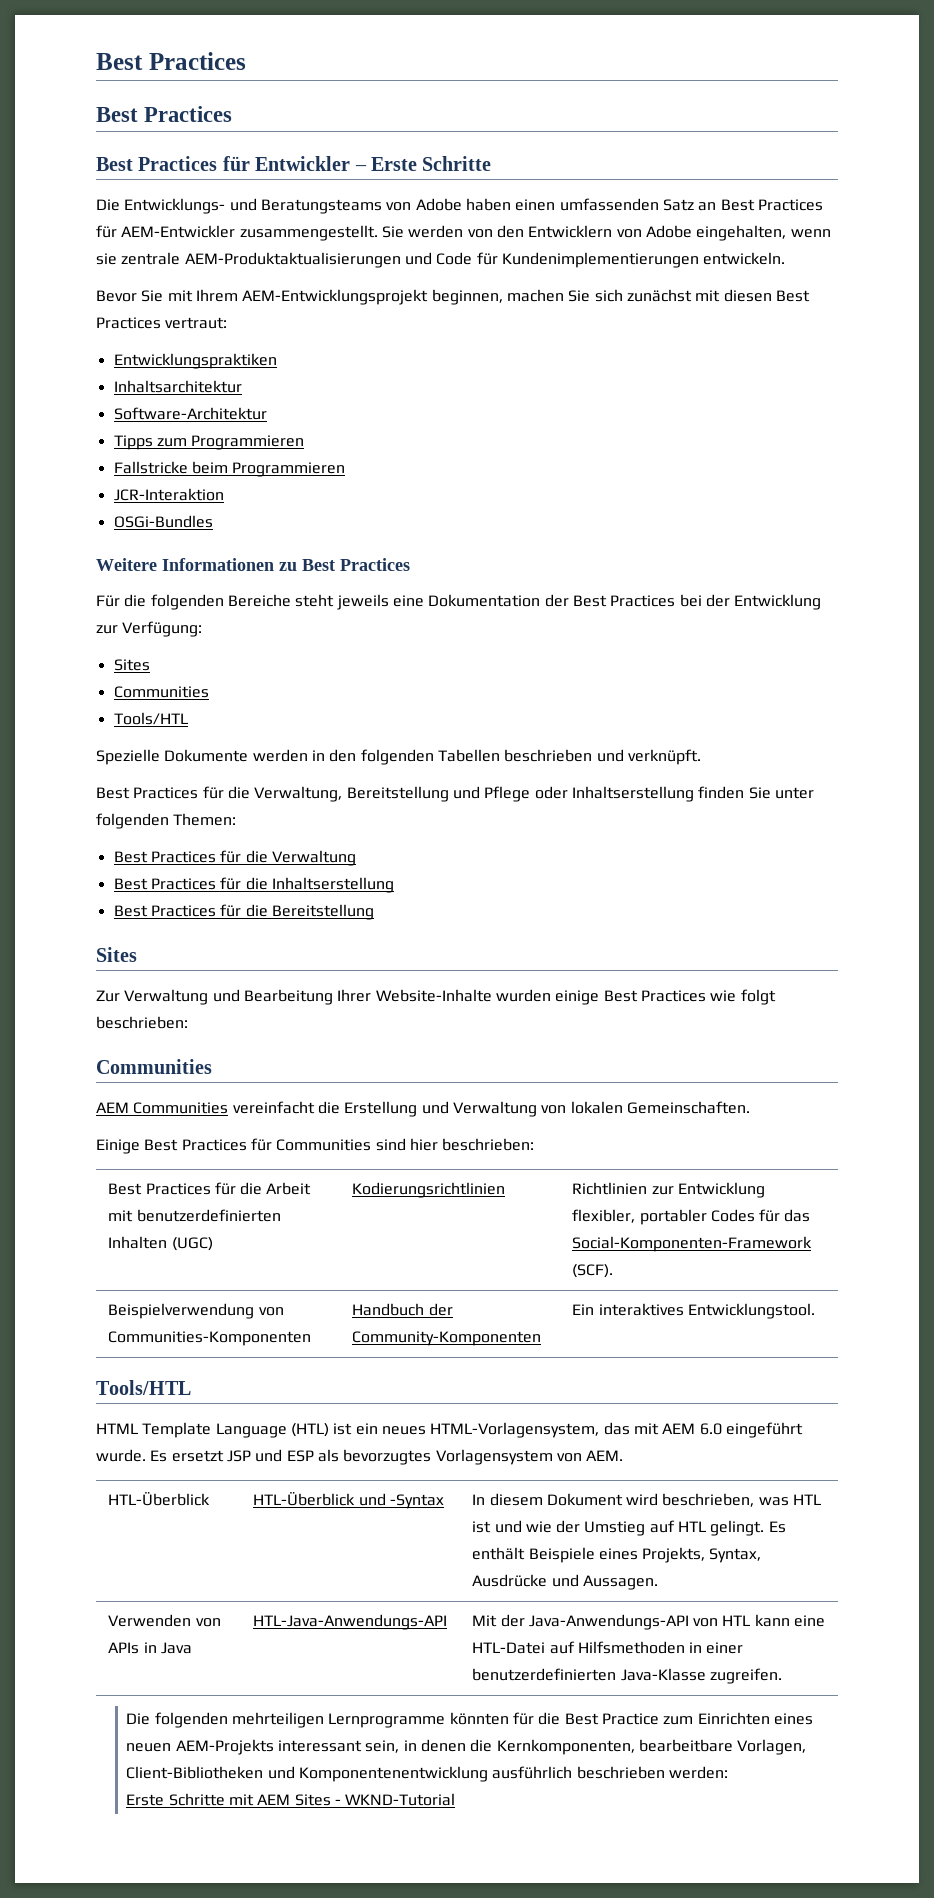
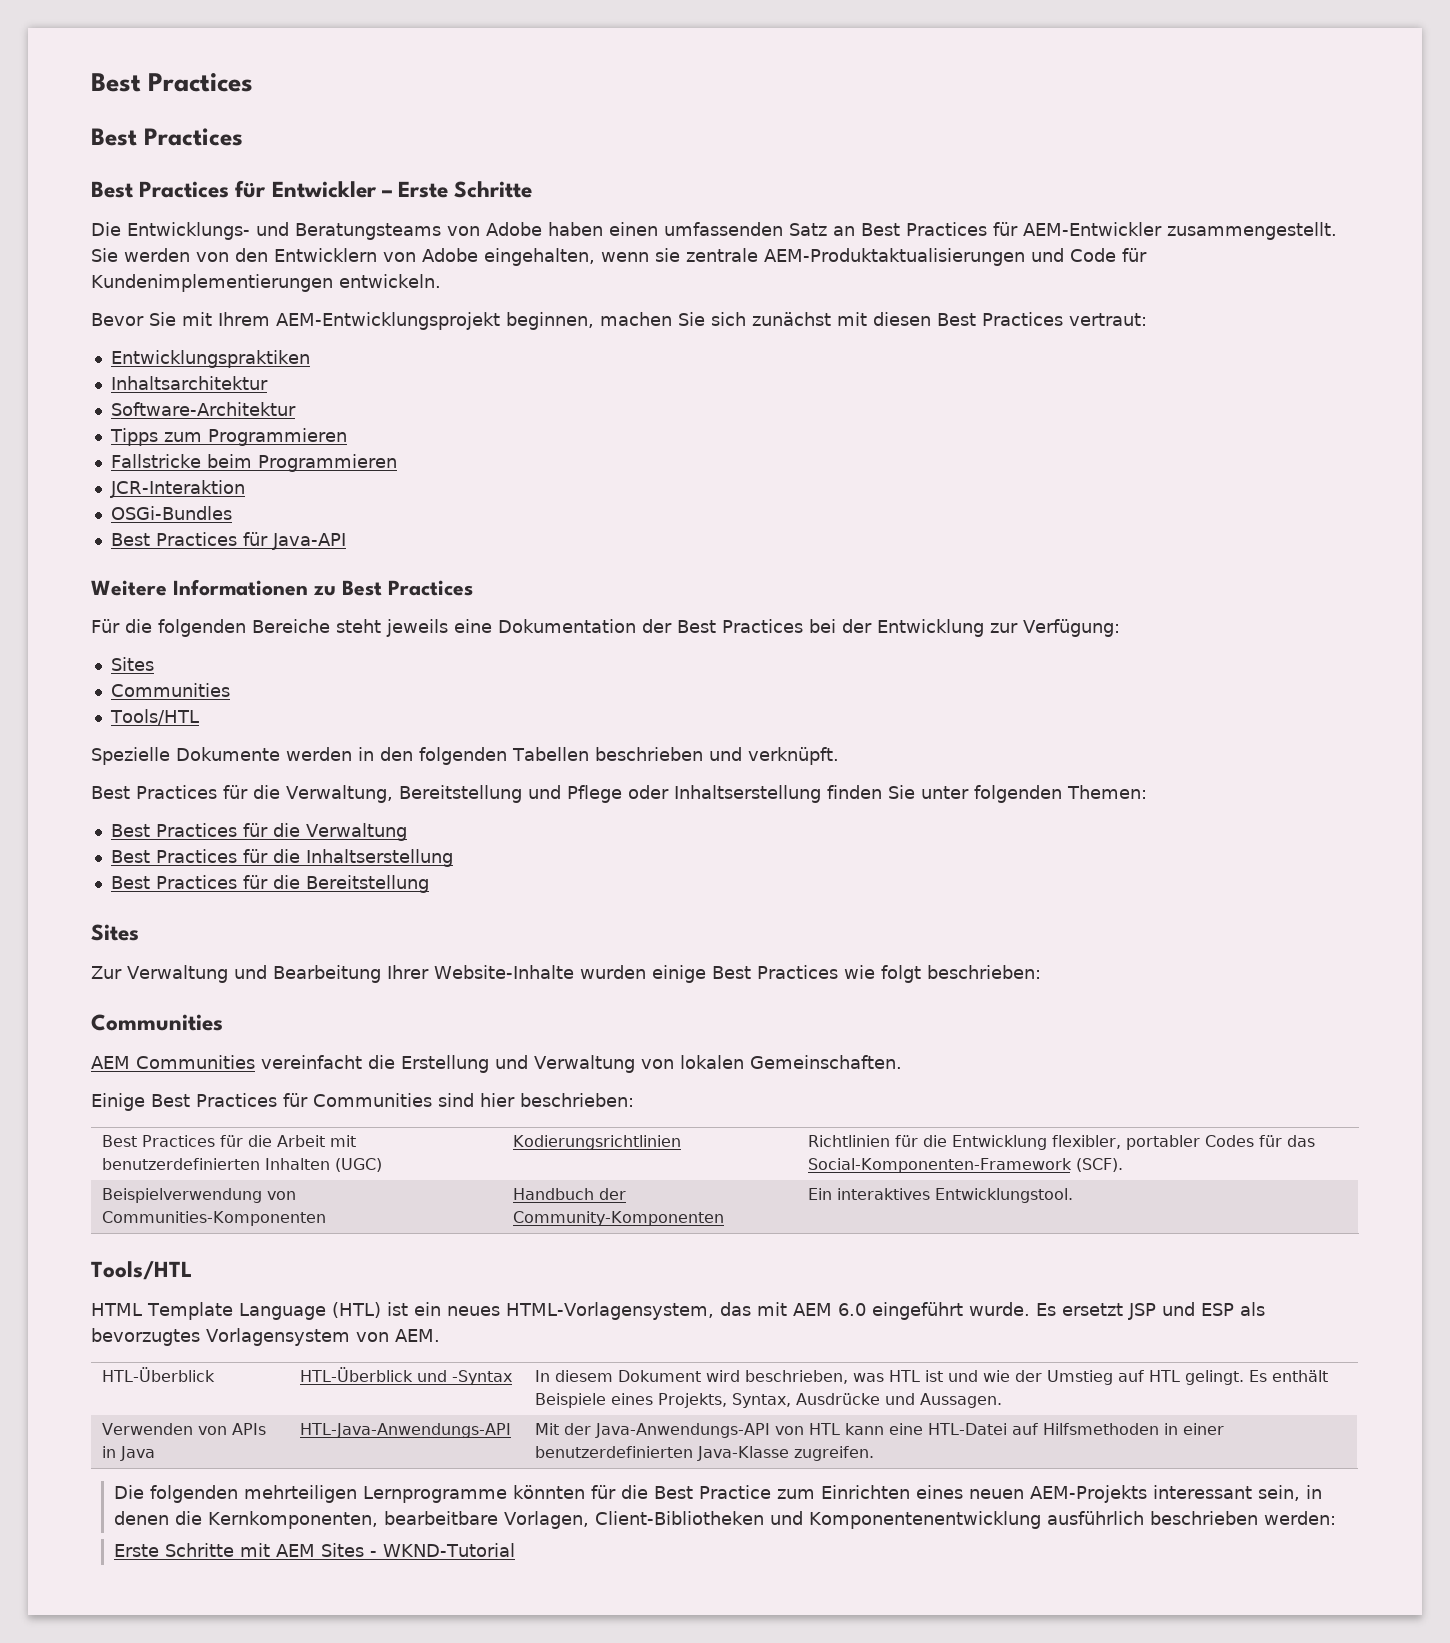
(213, 521) none -> [110,532,346,550] // Best Practices für Java-API
[651,1186,674,1195] zur -> [894,1135,947,1147] für die

